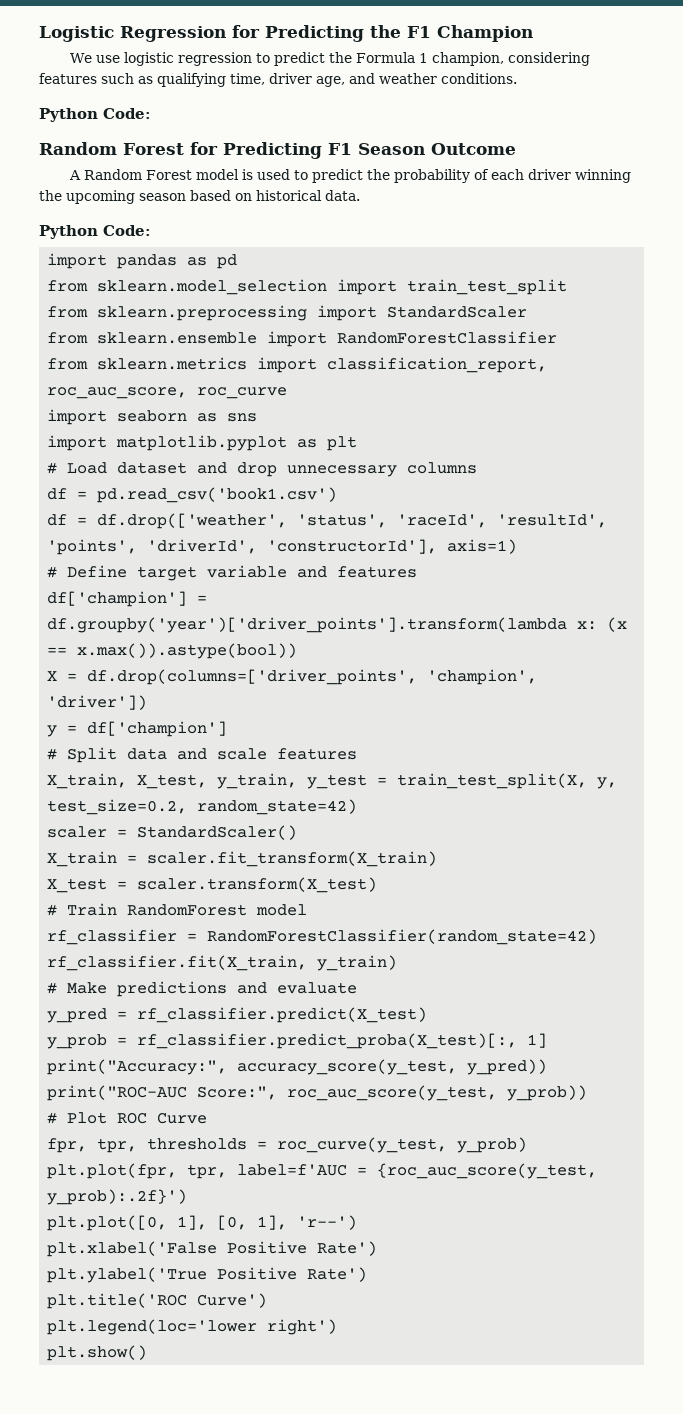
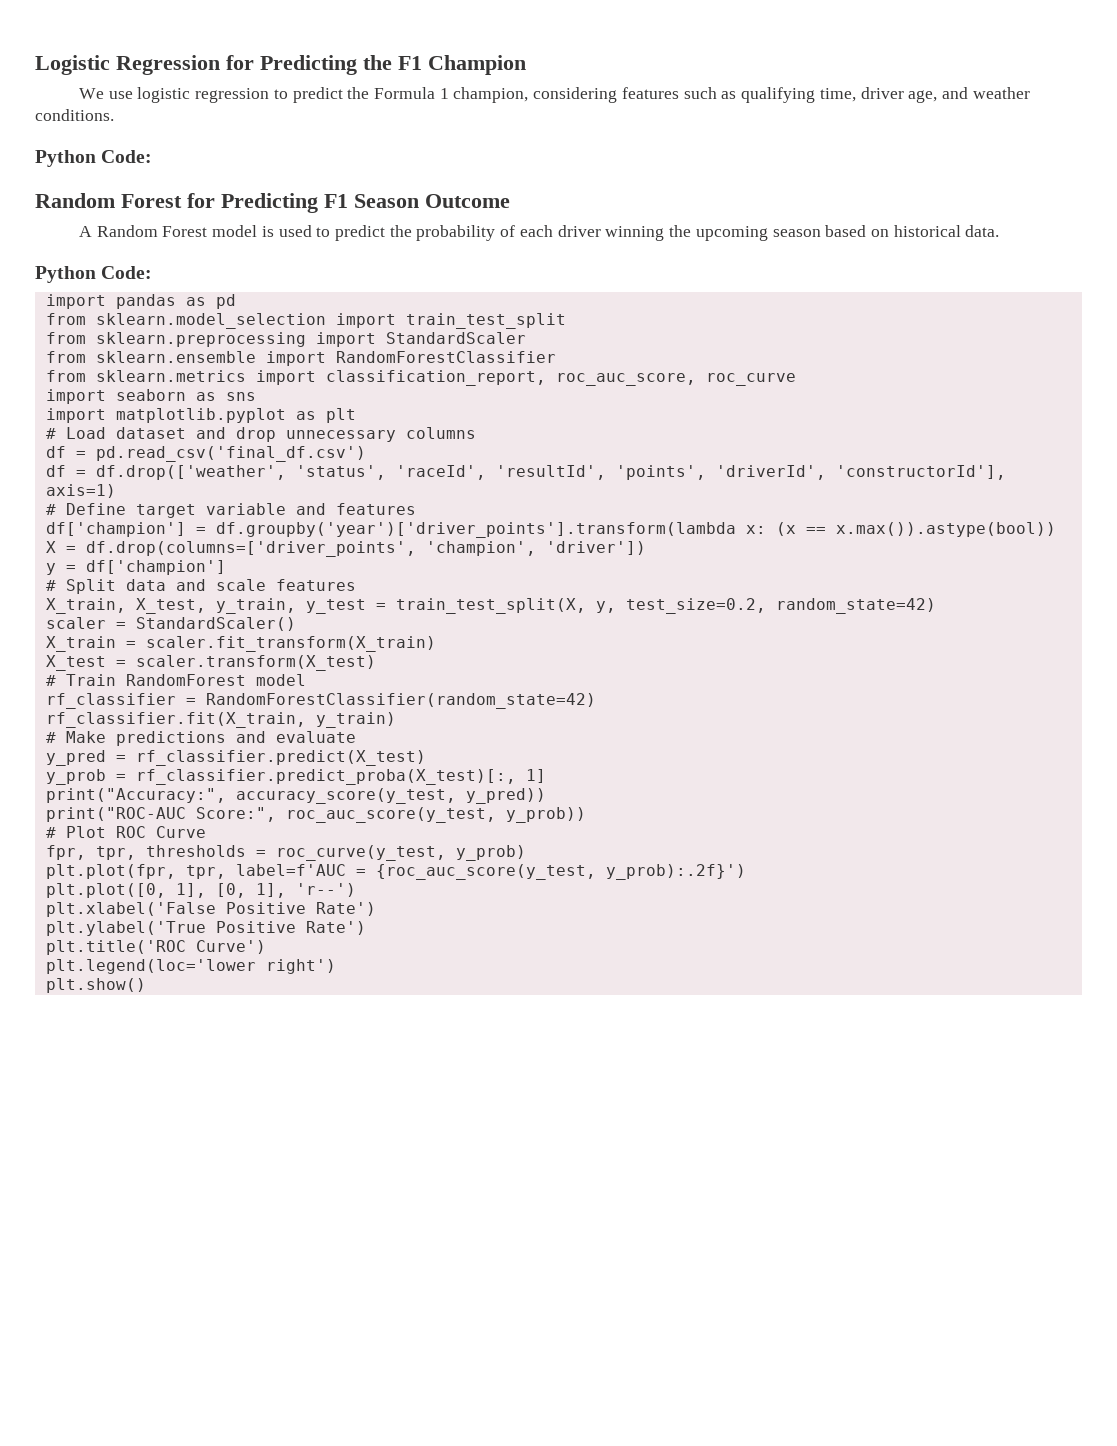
[97,487,338,503] pd.read_csv('book1.csv') -> [95,446,366,462] pd.read_csv('final_df.csv')

